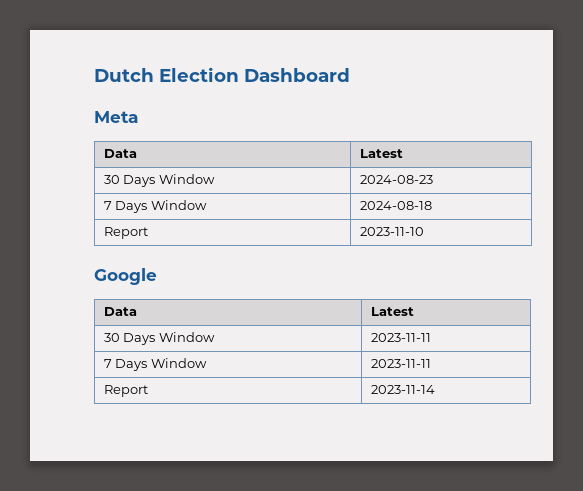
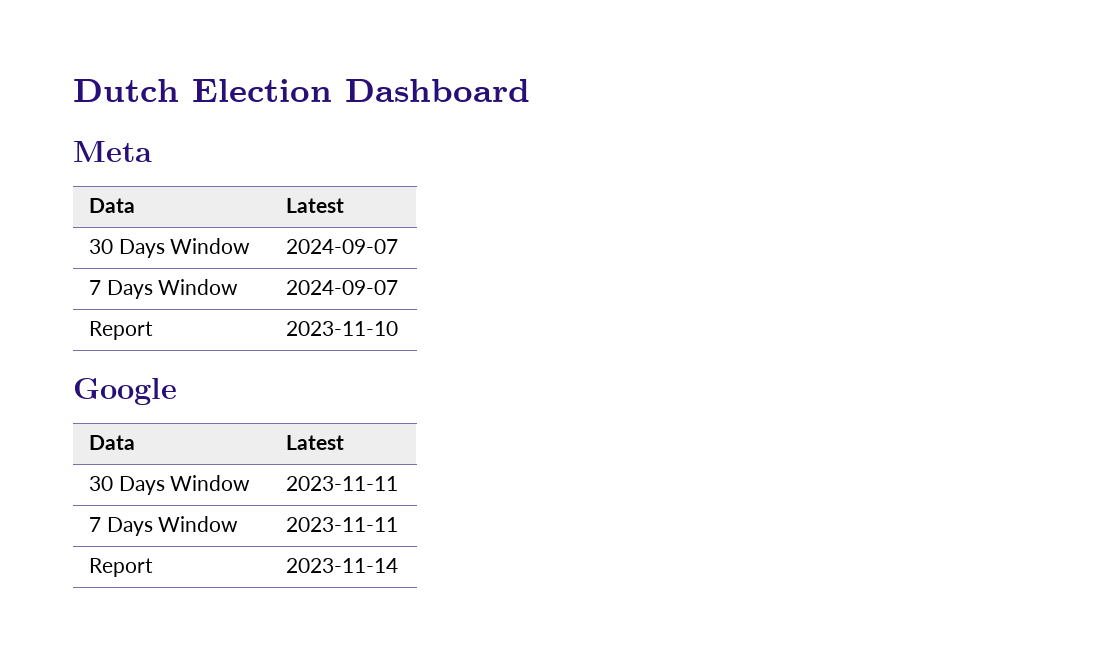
[359,175,433,184] [103,200,207,213] [359,201,432,210] 2024-08-23 // 7 Days Window | 2024-08-18 -> [286,239,399,254] [89,279,239,299] [286,280,399,295] 2024-09-07 // 7 Days Window | 2024-09-07

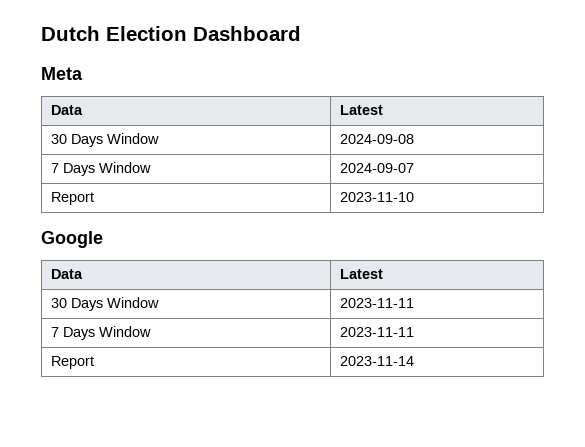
[286,239,399,254] 2024-09-07 -> [340,134,415,144] 2024-09-08

